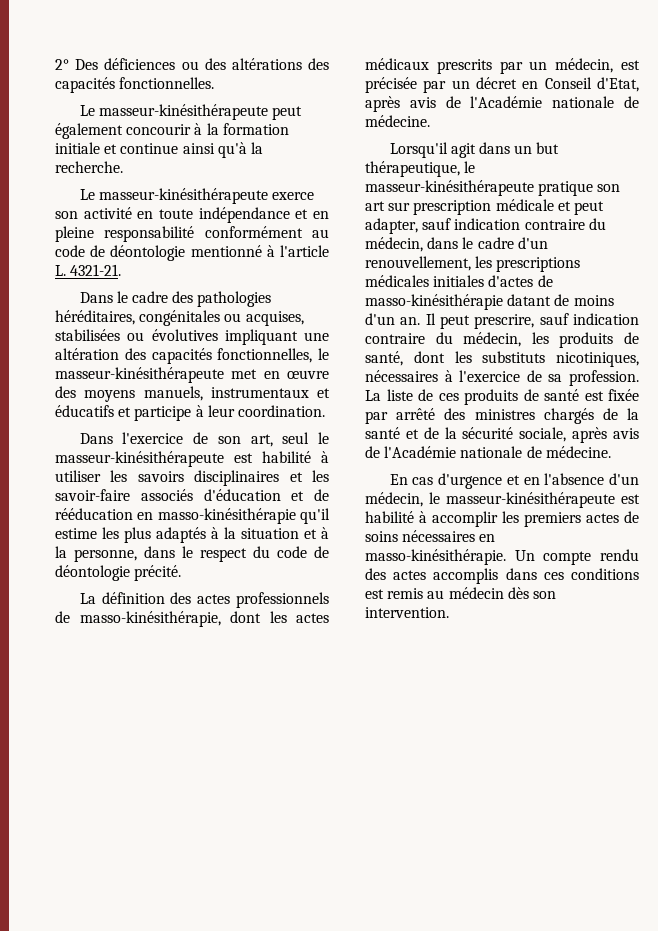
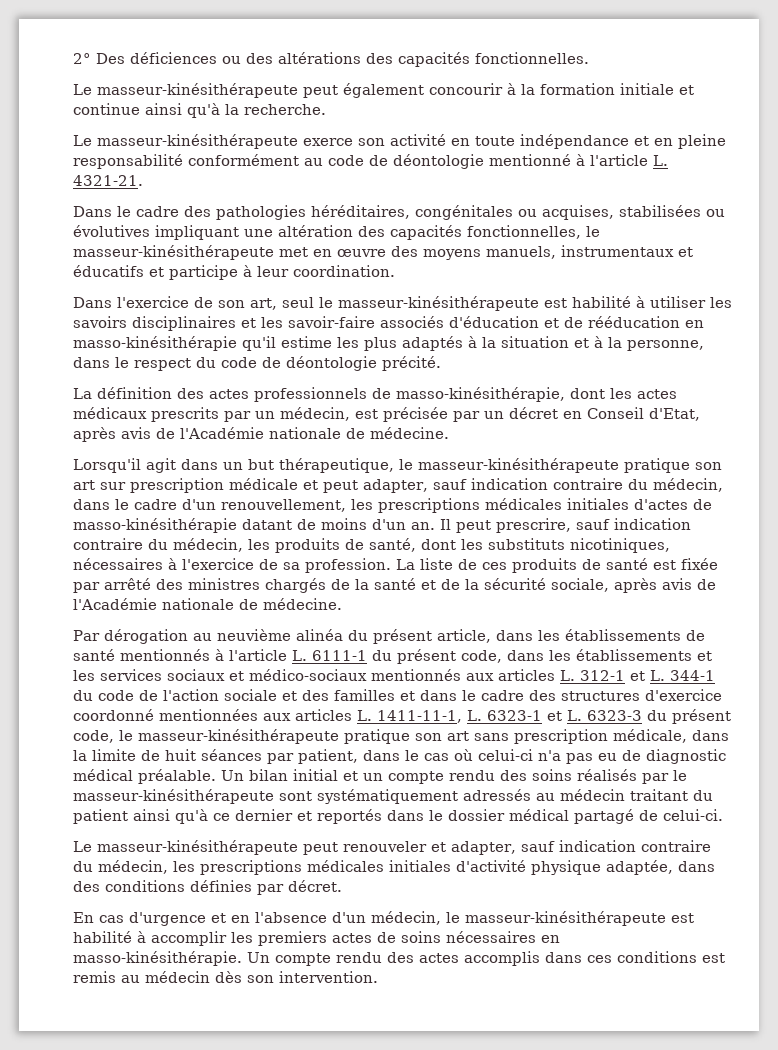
(611, 452) none -> [73,629,705,644] [73,649,712,664] [73,669,715,681] [73,689,722,701] [73,709,731,724] [73,729,729,744] [73,749,726,764] [73,769,687,784] [73,789,713,804] [73,809,723,824] [73,840,711,855] [73,860,715,875] [73,880,342,895] // Par dérogation au neuvième alinéa du présent article, dans les établissements de santé mentionnés à l'article L. 6111-1 du présent code, dans les établissements et les services sociaux et médico-sociaux mentionnés aux articles L. 312-1 et L. 344-1 du code de l'action sociale et des familles et dans le cadre des structures d'exercice coordonné mentionnées aux articles L. 1411-11-1, L. 6323-1 et L. 6323-3 du présent code, le masseur-kinésithérapeute pratique son art sans prescription médicale, dans la limite de huit séances par patient, dans le cas où celui-ci n'a pas eu de diagnostic médical préalable. Un bilan initial et un compte rendu des soins réalisés par le masseur-kinésithérapeute sont systématiquement adressés au médecin traitant du patient ainsi qu'à ce dernier et reportés dans le dossier médical partagé de celui-ci. // Le masseur-kinésithérapeute peut renouveler et adapter, sauf indication contraire du médecin, les prescriptions médicales initiales d'activité physique adaptée, dans des conditions définies par décret.

